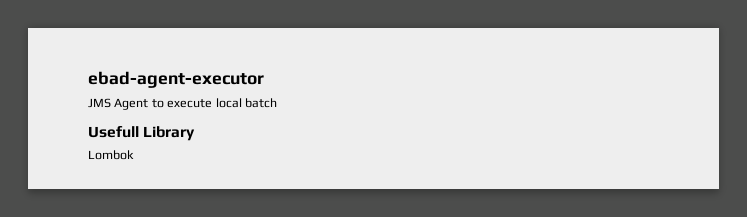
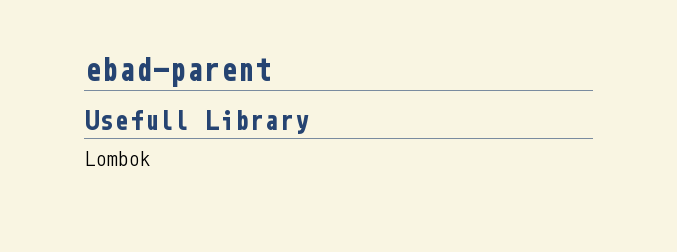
[88,71,264,88] [88,98,277,110] ebad-agent-executor // JMS Agent to execute local batch -> [84,57,271,87] ebad-parent

